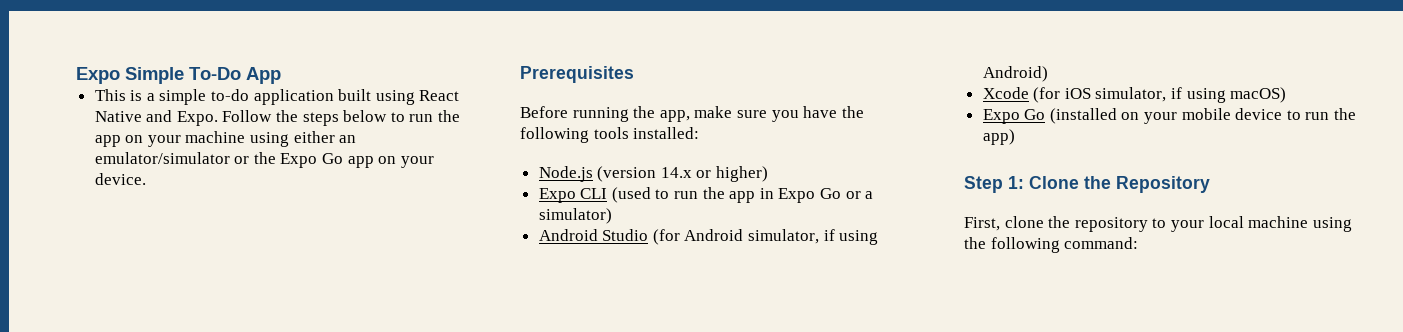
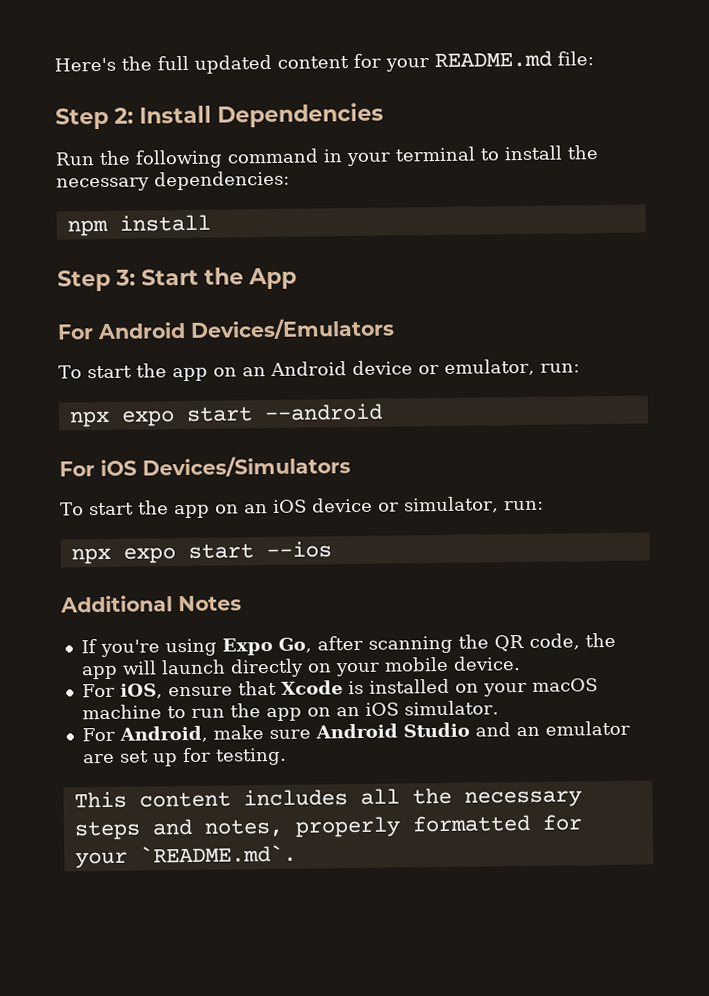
[76,67,281,84] [94,89,460,105] [94,110,388,126] Expo Simple To-Do App // This is a simple to-do application built using React Native and Expo. Follow the steps below -> [54,50,594,74] [55,102,384,130] [55,145,598,169] [56,170,290,192] [66,214,211,237] [57,267,297,292] [57,317,395,340] [58,358,580,382] [68,403,383,428] [59,455,351,478] [60,496,544,519] [70,541,332,565] [60,595,242,613] [80,632,616,658] [80,656,521,680] [81,678,598,699] [81,704,162,720] Here's the full updated content for your README.md file: // Step 2: Install Dependencies // Run the following command in your terminal to install the necessary dependencies: // npm install // Step 3: Start the App // For Android Devices/Emulators // To start the app on an Android device or emulator, run: // npx expo start --android // For iOS Devices/Simulators // To start the app on an iOS device or simulator, run: // npx expo start --ios // Additional Notes // If you're using Expo Go, after scanning the QR code, the app will launch directly on your mobile device. // For iOS, ensure that Xcode is installed on your macOS machine
[147,131,357,147] [94,152,434,168] [94,173,146,185] [520,66,634,83] [520,106,864,122] [520,127,700,143] [538,166,769,182] [538,187,874,203] [538,208,612,224] [538,229,879,245] [982,66,1048,82] [982,87,1287,103] [982,108,1357,124] [982,129,1015,145] [964,176,1210,193] [964,216,1352,232] [964,237,1139,253] your machine using either an emulator/simulator or the Expo Go app on your device. // Prerequisites // Before running the app, make sure you have the following tools installed: // Node.js (version 14.x or higher) // Expo CLI (used to run the app in Expo Go or a simulator) // Android Studio (for Android simulator, if using Android) // Xcode (for iOS simulator, if using macOS) // Expo Go (installed on your mobile device to run the app) // Step 1: Clone the Repository // First, clone the repository to your local machine using the following command: -> [335,700,499,717] [81,720,630,743] [82,747,287,767] [73,787,582,809] [73,814,582,841] [74,844,297,869] an iOS simulator. // For Android, make sure Android Studio and an emulator are set up for testing. // This content includes all the necessary steps and notes, properly formatted for your `README.md`.

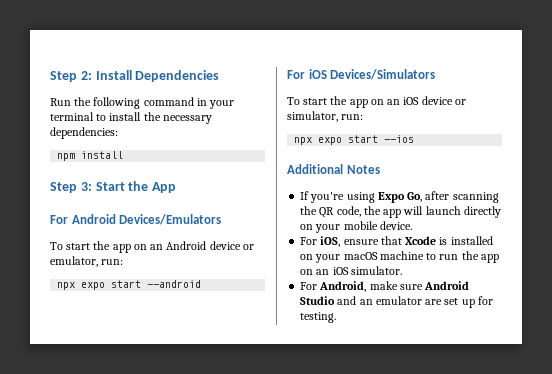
[54,50,594,74] Here's the full updated content for your README.md file: // -> (50, 76) none
[73,787,582,809] [73,814,582,841] [74,844,297,869] // This content includes all the necessary steps and notes, properly formatted for your `README.md`. -> (337, 317) none

